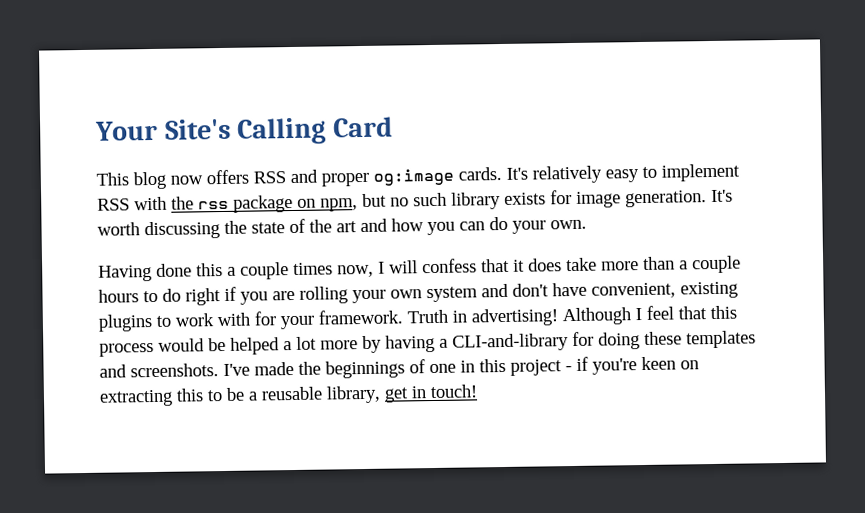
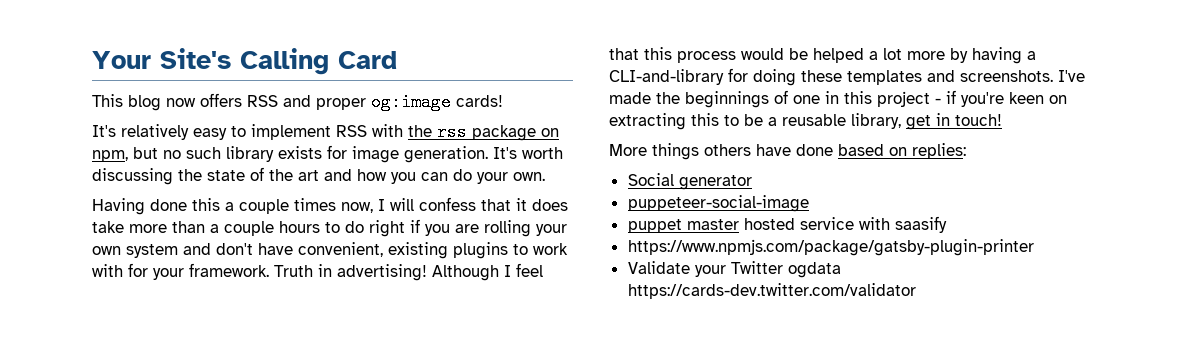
[458,167,502,181] cards. -> [456,95,503,107] cards! //
(478, 391) none -> [609,143,966,160] [627,173,752,190] [627,195,809,212] [627,216,947,233] [627,239,1034,256] [627,261,841,278] [627,283,916,299] // More things others have done based on replies: // Social generator // puppeteer-social-image // puppet master hosted service with saasify // https://www.npmjs.com/package/gatsby-plugin-printer // Validate your Twitter ogdata https://cards-dev.twitter.com/validator

